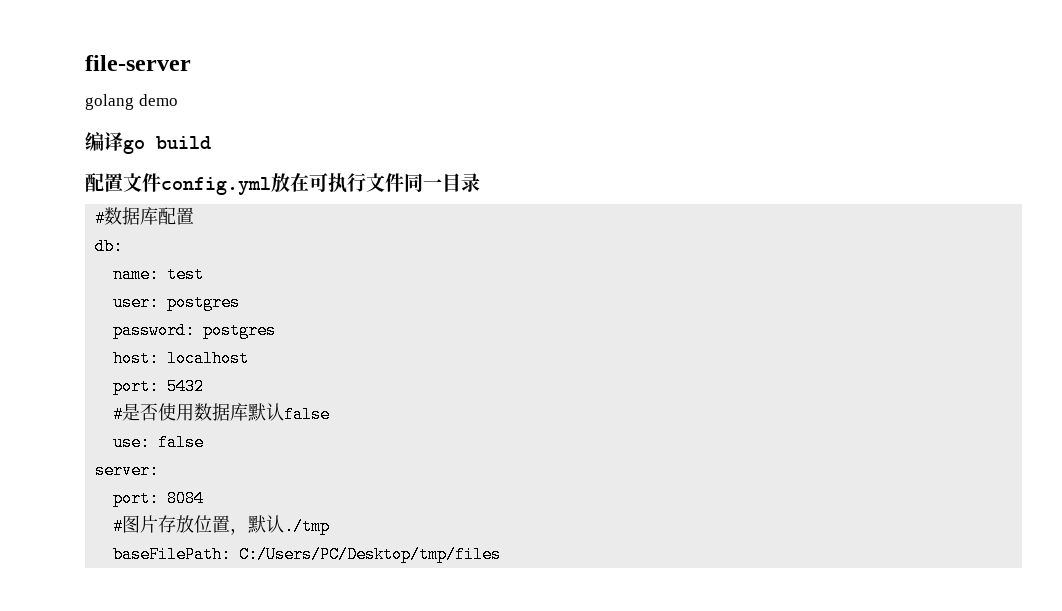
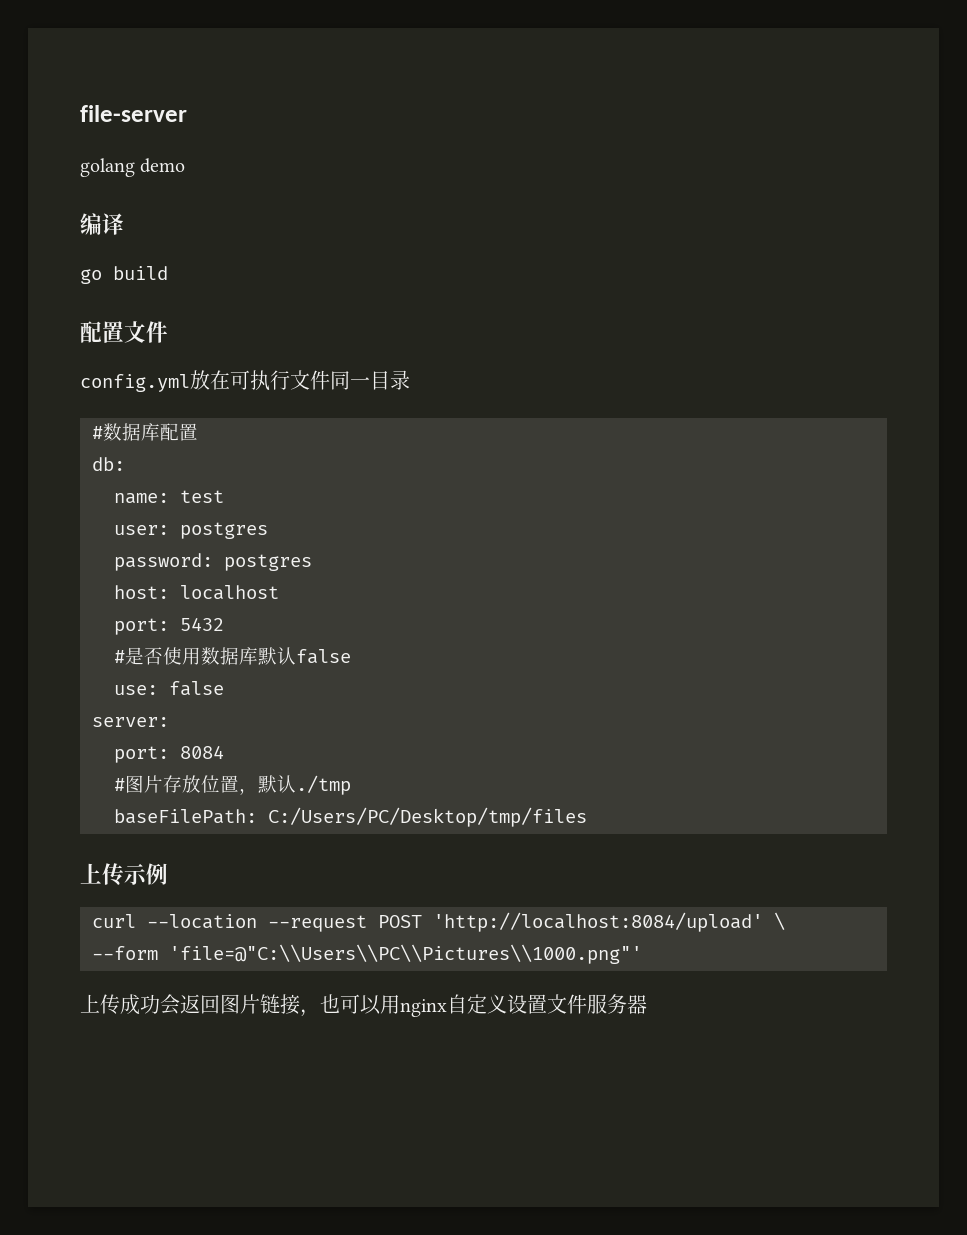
(123, 141) none -> (124, 224) //
(161, 182) none -> (168, 332) //
(502, 554) none -> [80,863,168,886] [92,912,785,932] [92,944,642,964] [80,994,647,1017] // 上传示例 // curl --location --request POST 'http://localhost:8084/upload' \ // --form 'file=@"C:\\Users\\PC\\Pictures\\1000.png"' // 上传成功会返回图片链接，也可以用nginx自定义设置文件服务器

